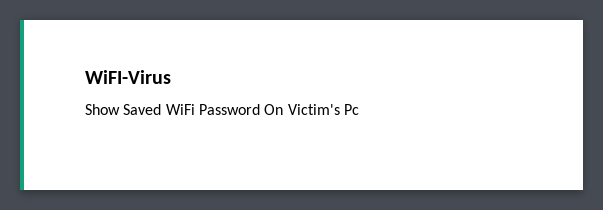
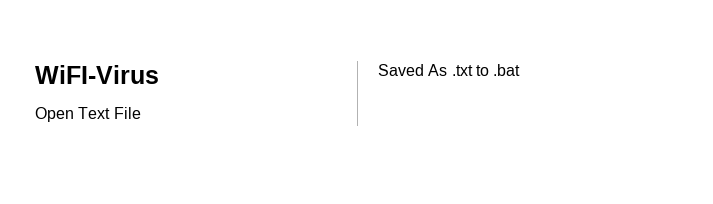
[85,104,359,115] Show Saved WiFi Password On Victim's Pc -> [35,107,141,122] [378,64,521,76] Open Text File // Saved As .txt to .bat

